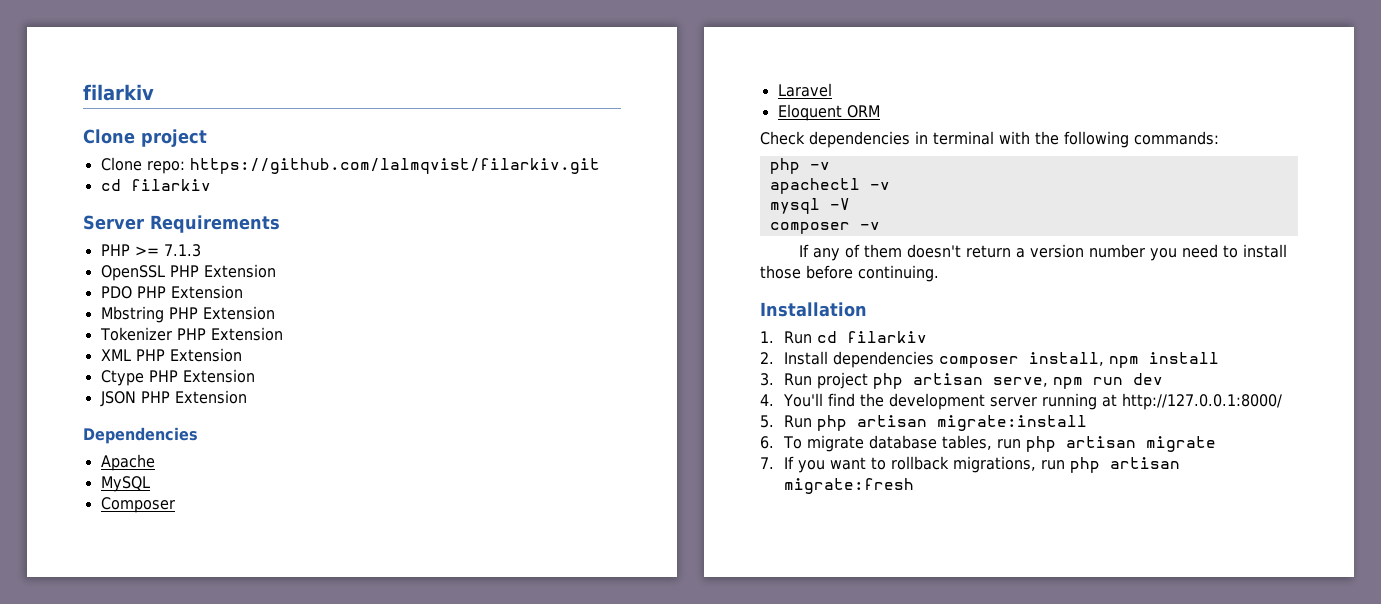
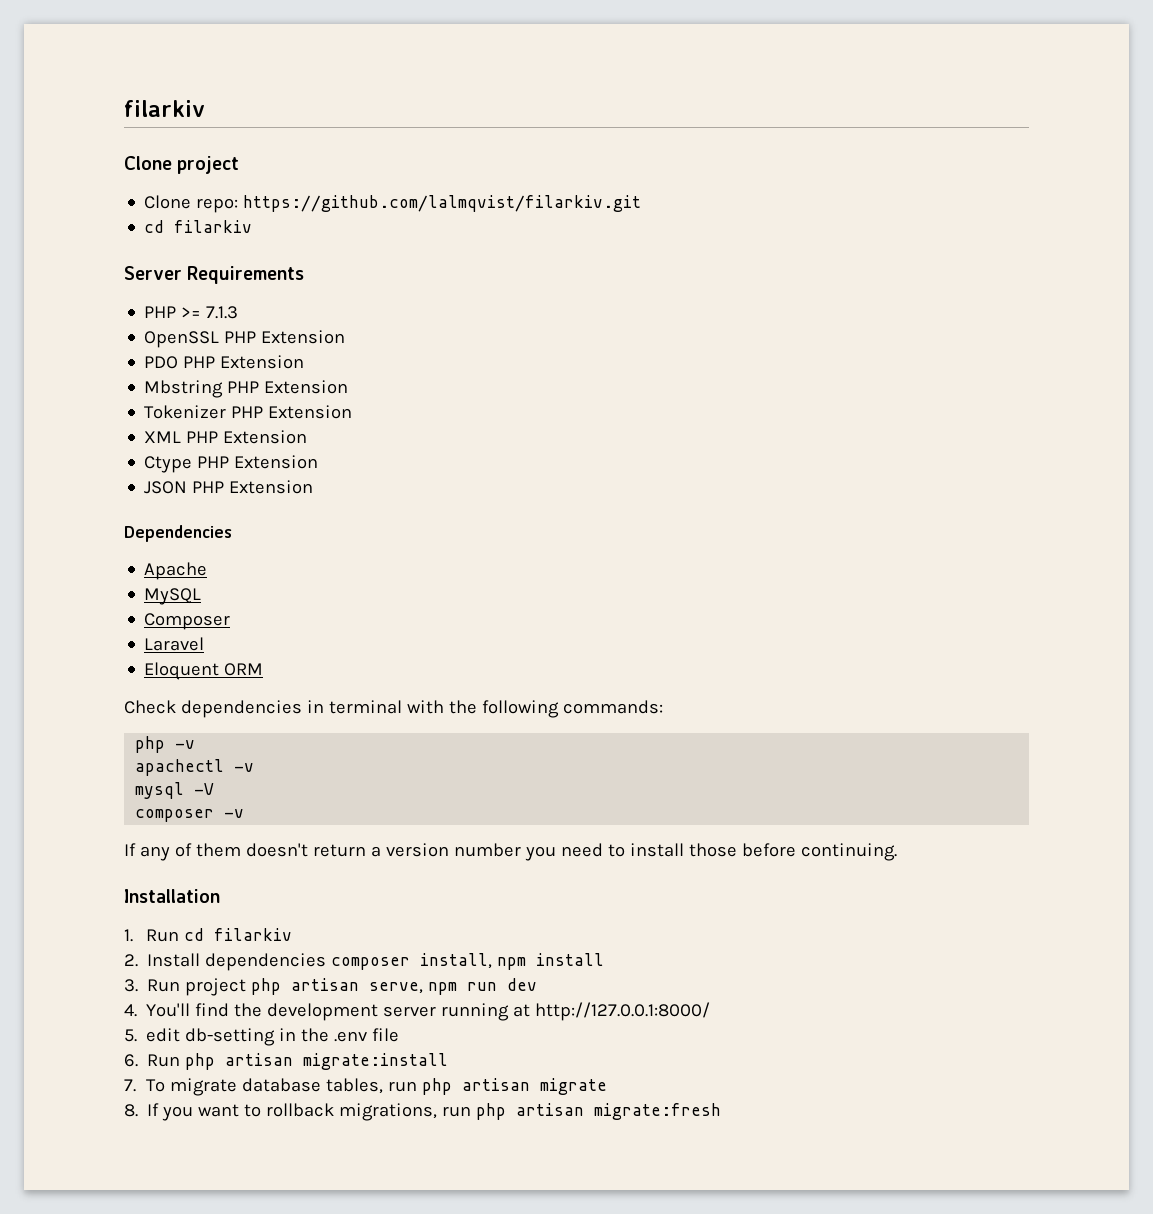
(774, 421) none -> [146,1028,400,1046] [124,1054,138,1067] edit db-setting in the .env file // 6.
[760,436,774,449] 6. -> [124,1079,136,1092] 7.
[760,457,774,469] 7. -> [124,1104,138,1117] 8.

